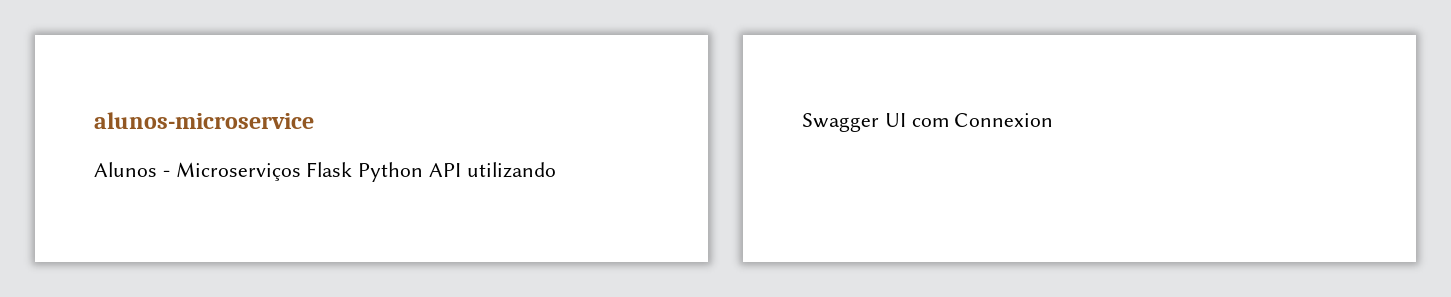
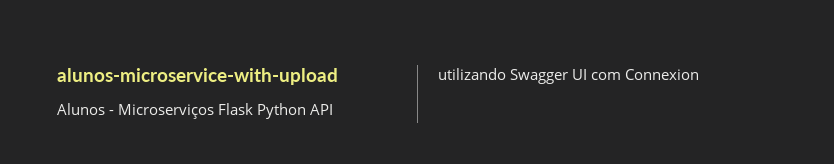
[94,112,314,129] alunos-microservice -> [57,68,338,85] alunos-microservice-with-upload

